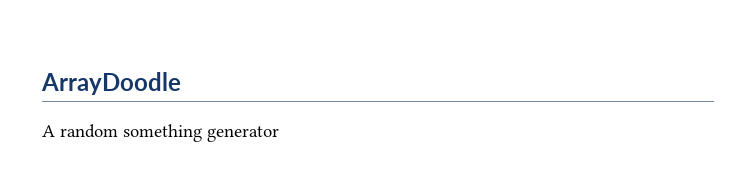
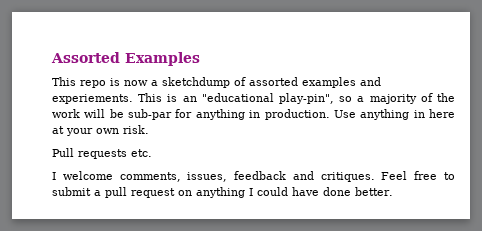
[41,72,181,95] [42,124,279,142] ArrayDoodle // A random something generator -> [51,52,200,66] [52,77,381,88] [52,93,455,104] [52,109,456,120] [52,125,149,136] [52,148,152,159] [52,171,455,182] [52,187,393,198] Assorted Examples // This repo is now a sketchdump of assorted examples and experiements. This is an "educational play-pin", so a majority of the work will be sub-par for anything in production. Use anything in here at your own risk. // Pull requests etc. // I welcome comments, issues, feedback and critiques. Feel free to submit a pull request on anything I could have done better.

